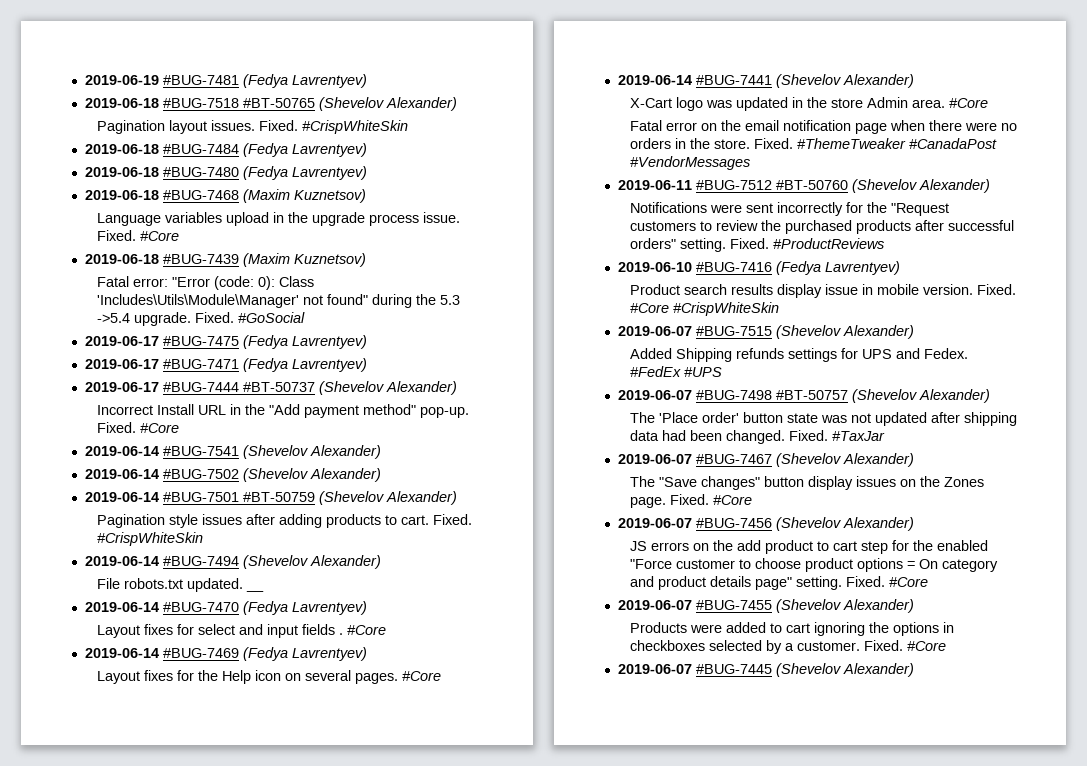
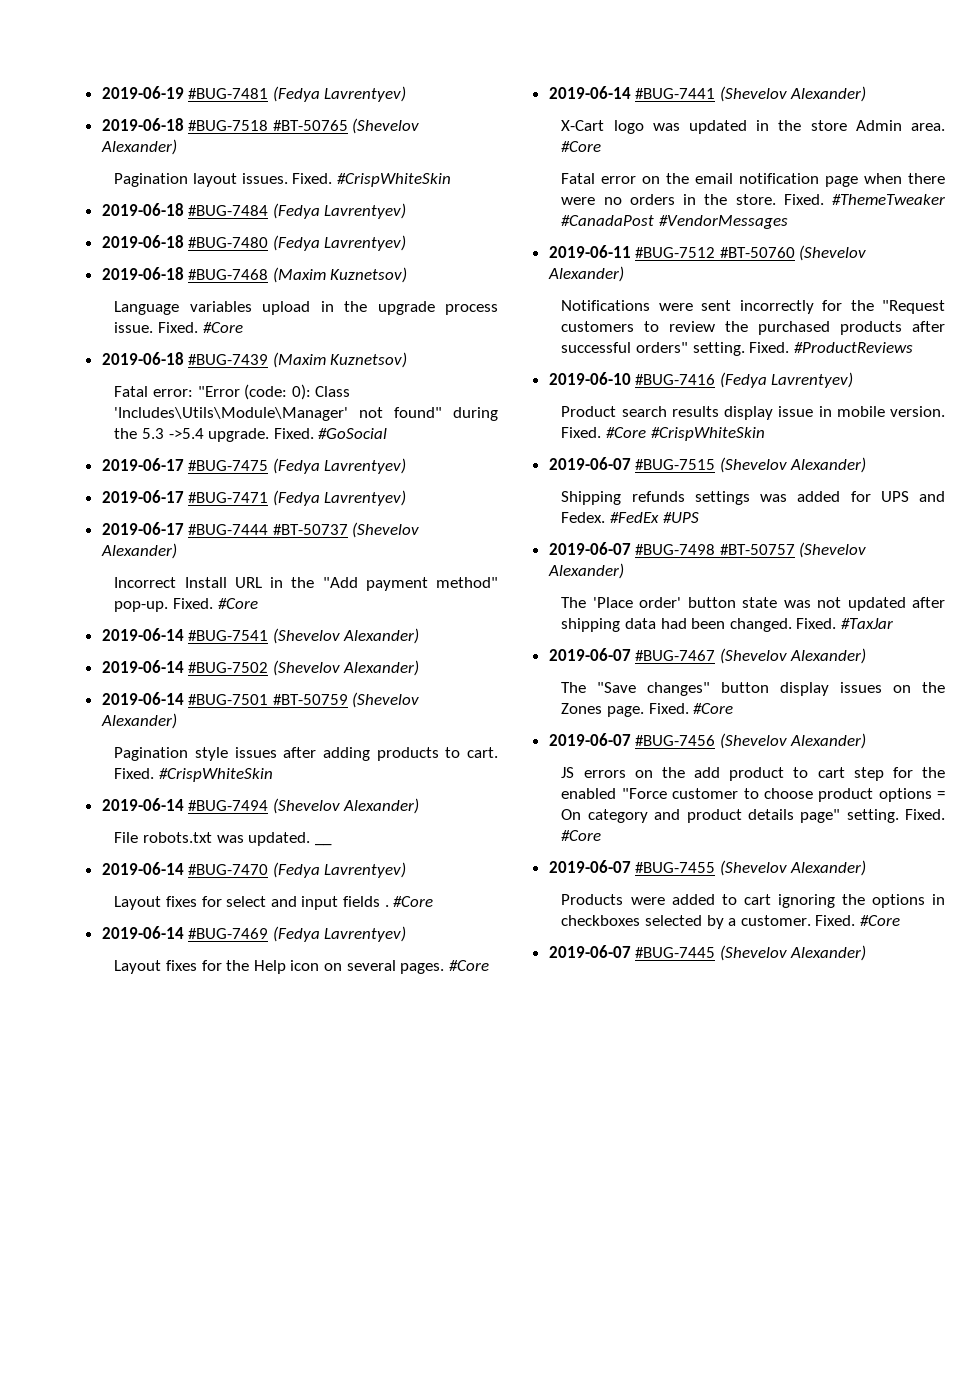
(184, 583) none -> [216,835,244,843] was
[630,348,673,359] Added -> (867, 465) none
(838, 355) none -> [760,491,841,502] was added

